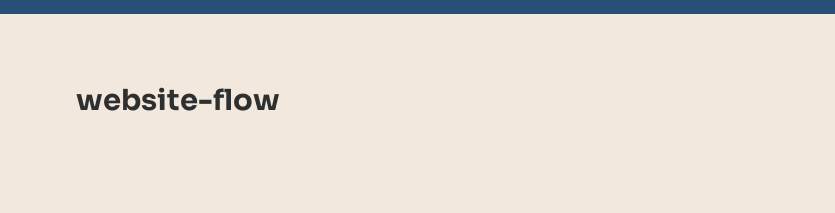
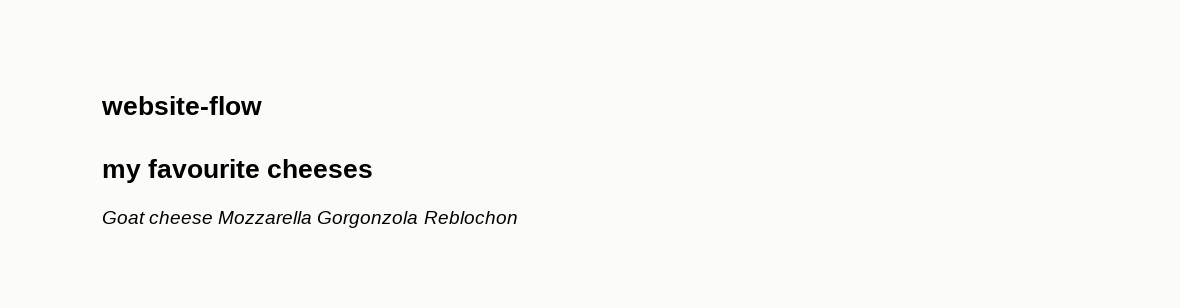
(280, 99) none -> [102,159,374,183] [102,211,518,228] // my favourite cheeses // Goat cheese Mozzarella Gorgonzola Reblochon

